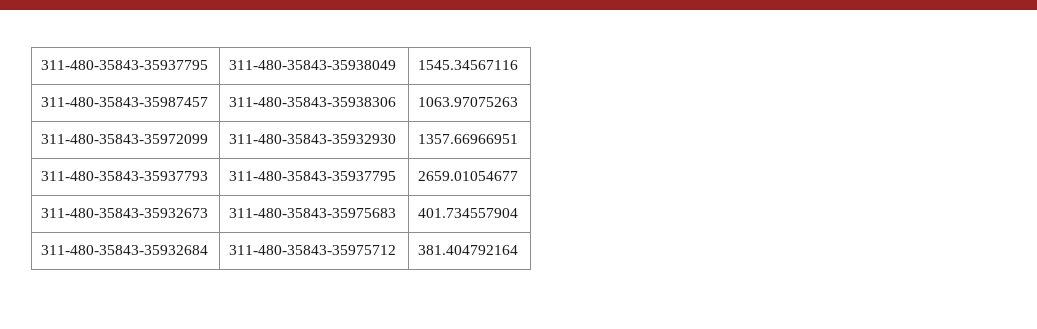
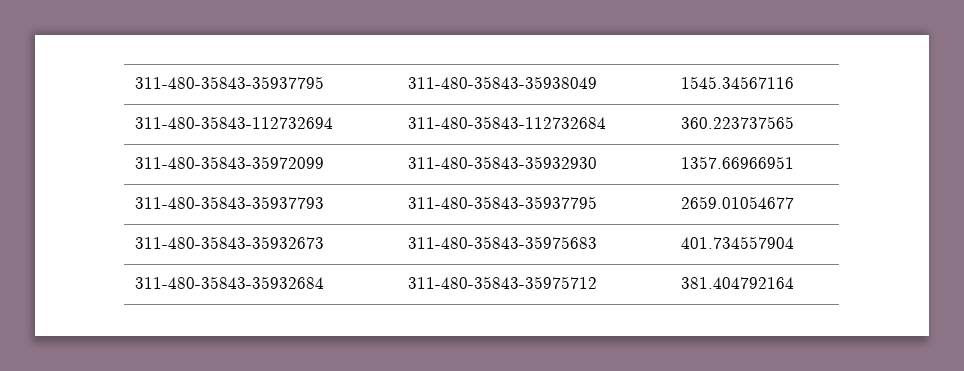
[41,97,209,107] [229,97,397,107] [418,97,519,107] 311-480-35843-35987457 | 311-480-35843-35938306 | 1063.97075263 -> [134,116,333,129] [407,116,606,129] [680,116,794,129] 311-480-35843-112732694 | 311-480-35843-112732684 | 360.223737565

